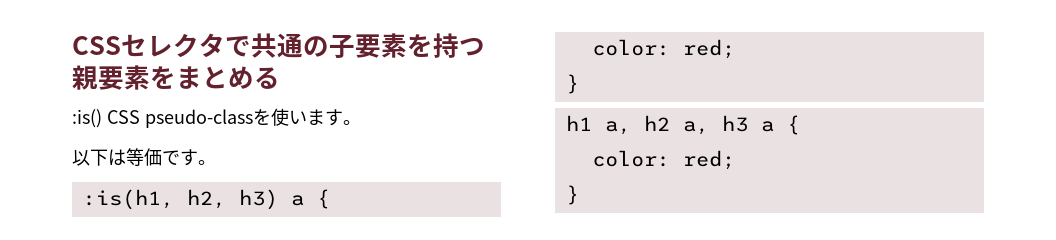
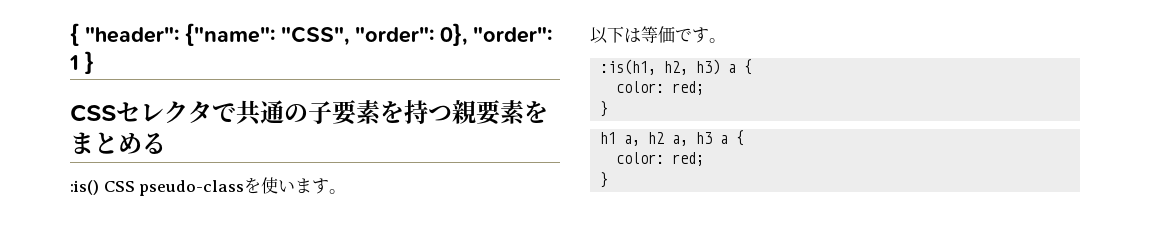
(72, 45) none -> [70,23,552,46] [69,51,94,74] { "header": {"name": "CSS", "order": 0}, "order": 1 } //

